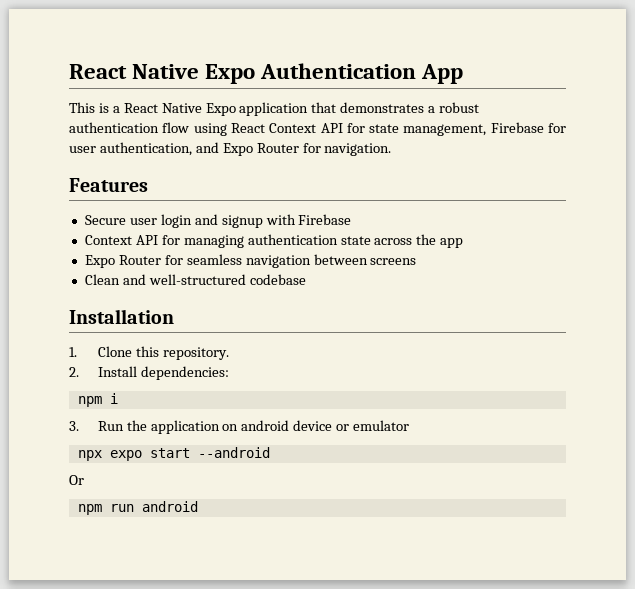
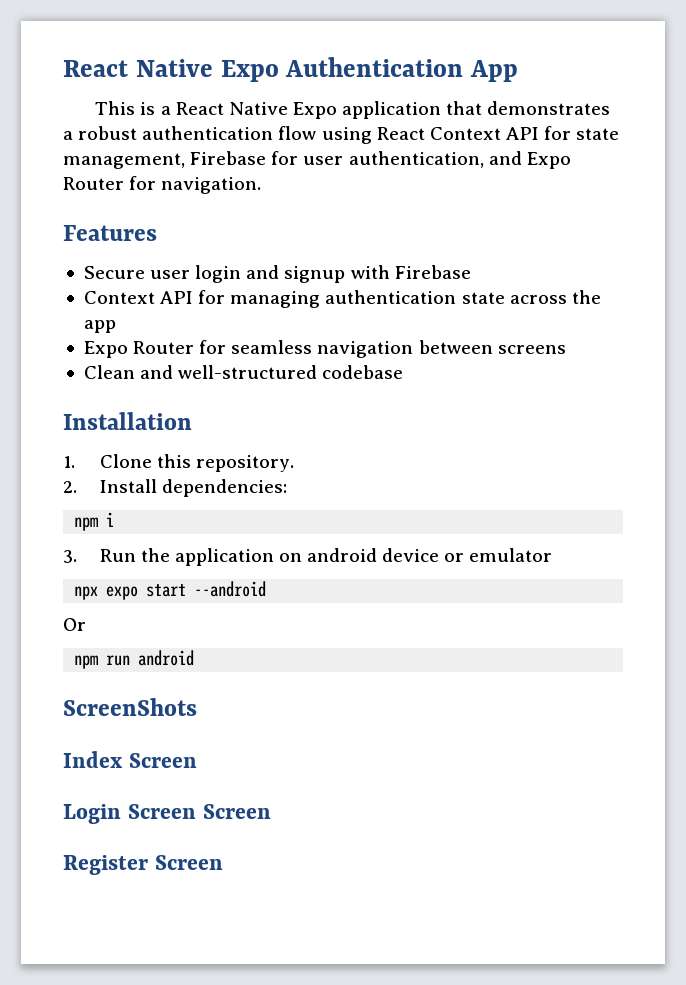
(198, 506) none -> [63,698,197,716] [63,751,197,768] [63,804,271,824] [63,855,223,875] // ScreenShots // Index Screen // Login Screen Screen // Register Screen

